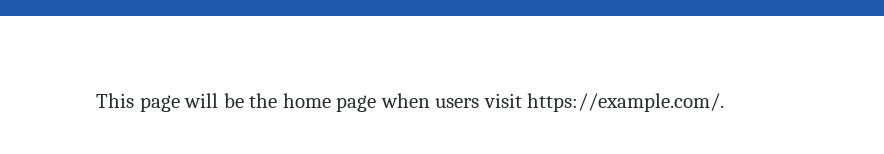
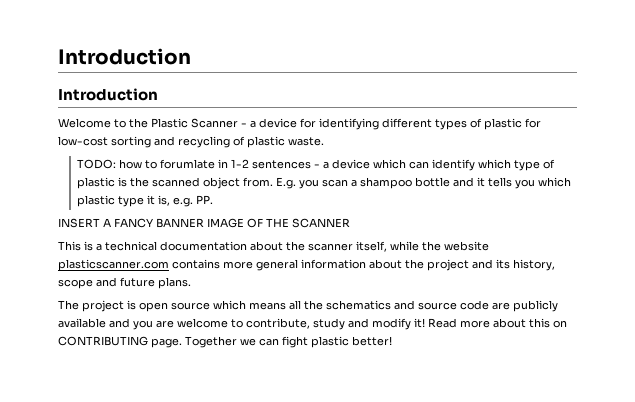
[96,93,725,112] This page will be the home page when users visit https://example.com/. -> [58,48,191,65] [58,88,158,101] [58,118,541,130] [58,136,324,148] [77,159,556,171] [77,177,572,189] [77,195,214,207] [58,218,350,228] [58,241,489,252] [58,259,555,271] [58,277,191,289] [58,300,558,312] [58,318,567,330] [58,336,392,348] Introduction // Introduction // Welcome to the Plastic Scanner - a device for identifying different types of plastic for low-cost sorting and recycling of plastic waste. // TODO: how to forumlate in 1-2 sentences - a device which can identify which type of plastic is the scanned object from. E.g. you scan a shampoo bottle and it tells you which plastic type it is, e.g. PP. // INSERT A FANCY BANNER IMAGE OF THE SCANNER // This is a technical documentation about the scanner itself, while the website plasticscanner.com contains more general information about the project and its history, scope and future plans. // The project is open source which means all the schematics and source code are publicly available and you are welcome to contribute, study and modify it! Read more about this on CONTRIBUTING page. Together we can fight plastic better!

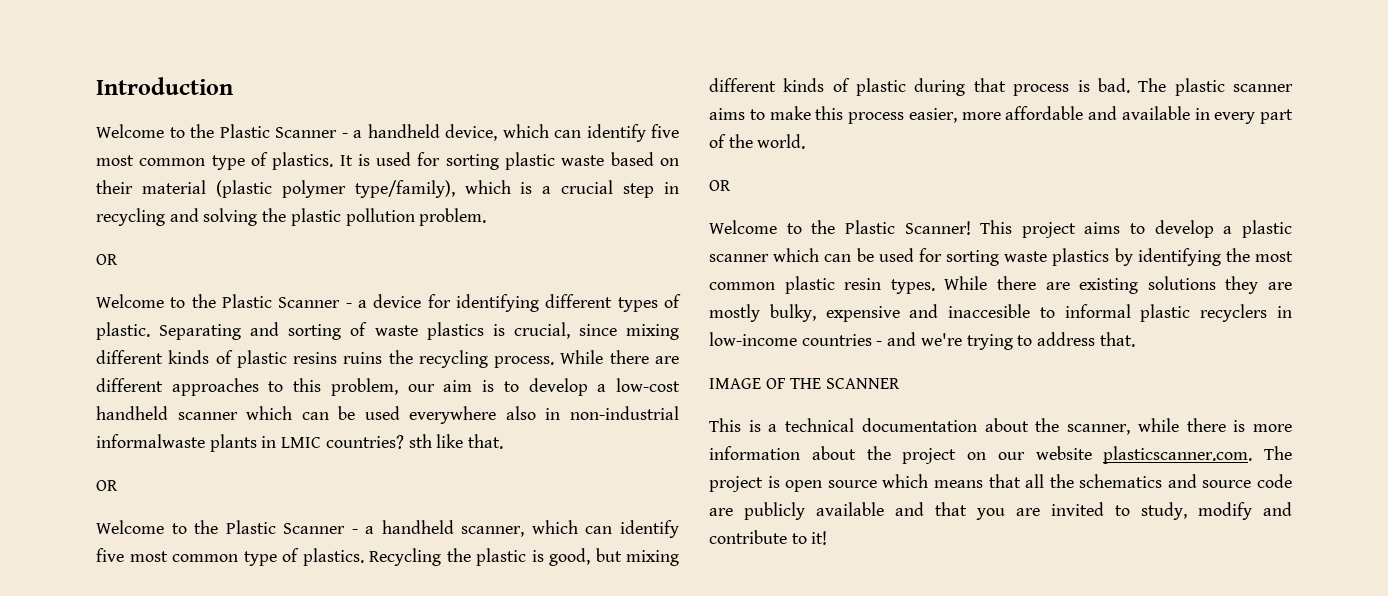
[58,48,191,65] [58,88,158,101] Introduction // Introduction -> [96,77,233,95] [96,124,679,142] [96,152,680,170] [96,180,679,198] [96,208,487,226] [96,254,118,265] Introduction // Welcome to the Plastic Scanner - a handheld device, which can identify five most common type of plastics. It is used for sorting plastic waste based on their material (plastic polymer type/family), which is a crucial step in recycling and solving the plastic pollution problem. // OR
[484,118,541,130] [58,136,324,148] [77,159,556,171] [77,177,572,189] [77,195,214,207] [58,218,204,228] plastic for low-cost sorting and recycling of plastic waste. // TODO: how to forumlate in 1-2 sentences - a device which can identify which type of plastic is the scanned object from. E.g. you scan a shampoo bottle and it tells you which plastic type it is, e.g. PP. // INSERT A FANCY BANNER -> [96,322,680,340] [96,350,679,368] [96,378,681,396] [96,406,679,424] [96,434,504,452] [96,480,118,491] [96,520,679,538] [96,548,679,566] [709,78,1293,96] [709,106,1293,124] [709,134,806,149] [709,180,731,191] [709,220,1292,238] [709,248,1293,266] [709,276,1292,294] [709,304,1292,322] [709,332,1135,350] plastic. Separating and sorting of waste plastics is crucial, since mixing different kinds of plastic resins ruins the recycling process. While there are different approaches to this problem, our aim is to develop a low-cost handheld scanner which can be used everywhere also in non-industrial informalwaste plants in LMIC countries? sth like that. // OR // Welcome to the Plastic Scanner - a handheld scanner, which can identify five most common type of plastics. Recycling the plastic is good, but mixing different kinds of plastic during that process is bad. The plastic scanner aims to make this process easier, more affordable and available in every part of the world. // OR // Welcome to the Plastic Scanner! This project aims to develop a plastic scanner which can be used for sorting waste plastics by identifying the most common plastic resin types. While there are existing solutions they are mostly bulky, expensive and inaccesible to informal plastic recyclers in low-income countries - and we're trying to address that. //
[308,241,489,252] [58,259,555,271] [58,277,191,289] scanner itself, while the website plasticscanner.com contains more general information about the project and its history, scope and future plans. // -> [1067,418,1292,435] [709,446,1253,464] scanner, while there is more information about the project on our website plasticscanner.com.
(286, 306) none -> [988,474,1021,488] that
(130, 323) none -> [935,502,967,516] that
[177,318,567,330] [58,336,392,348] welcome to contribute, study and modify it! Read more about this on CONTRIBUTING page. Together we can fight plastic better! -> [1051,502,1292,520] [709,530,828,545] invited to study, modify and contribute to it!

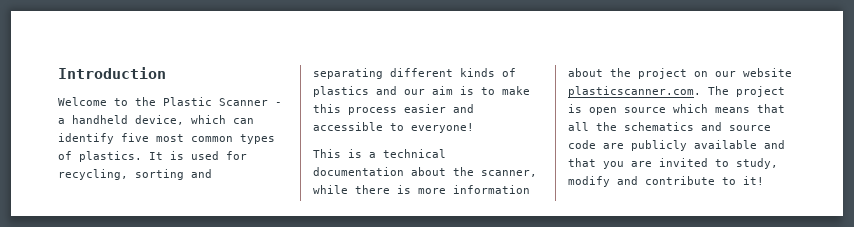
[211,155,245,170] type -> [240,134,275,144] types
[445,152,680,170] [96,180,679,198] [96,208,487,226] [96,254,118,265] [96,294,681,312] [96,322,680,340] [96,350,679,368] [96,378,681,396] [96,406,679,424] [96,434,504,452] [96,480,118,491] [96,520,679,538] [96,548,679,566] [709,78,1293,96] [709,106,1293,124] [709,134,806,149] [709,180,731,191] [709,220,1292,238] [709,248,1293,266] [709,276,1292,294] [709,304,1292,322] [709,332,1135,350] [709,378,901,389] sorting plastic waste based on their material (plastic polymer type/family), which is a crucial step in recycling and solving the plastic pollution problem. // OR // Welcome to the Plastic Scanner - a device for identifying different types of plastic. Separating and sorting of waste plastics is crucial, since mixing different kinds of plastic resins ruins the recycling process. While there are different approaches to this problem, our aim is to develop a low-cost handheld scanner which can be used everywhere also in non-industrial informalwaste plants in LMIC countries? sth like that. // OR // Welcome to the Plastic Scanner - a handheld scanner, which can identify five most common type of plastics. Recycling the plastic is good, but mixing different kinds of plastic during that process is bad. The plastic scanner aims to make this process easier, more affordable and available in every part of the world. // OR // Welcome to the Plastic Scanner! This project aims to develop a plastic scanner which can be used for sorting waste plastics by identifying the most common plastic resin types. While there are existing solutions they are mostly bulky, expensive and inaccesible to informal plastic recyclers in low-income countries - and we're trying to address that. // IMAGE OF THE SCANNER -> [58,169,212,180] [313,68,516,79] [313,86,530,97] [313,104,474,115] [313,122,474,133] recycling, sorting and separating different kinds of plastics and our aim is to make this process easier and accessible to everyone!

